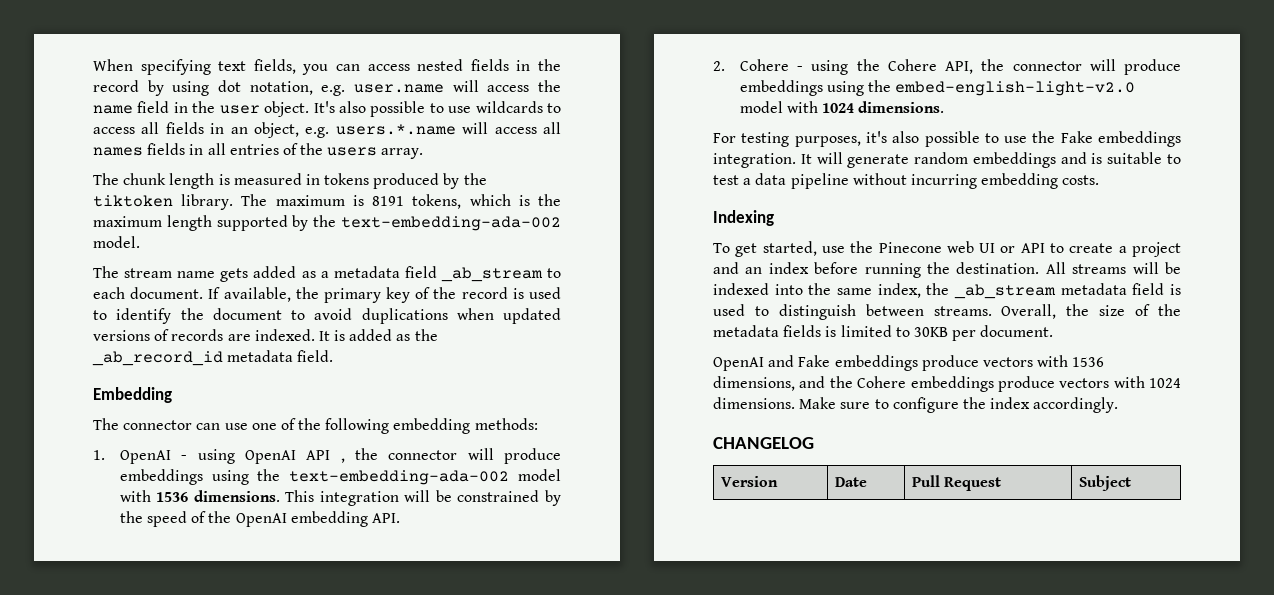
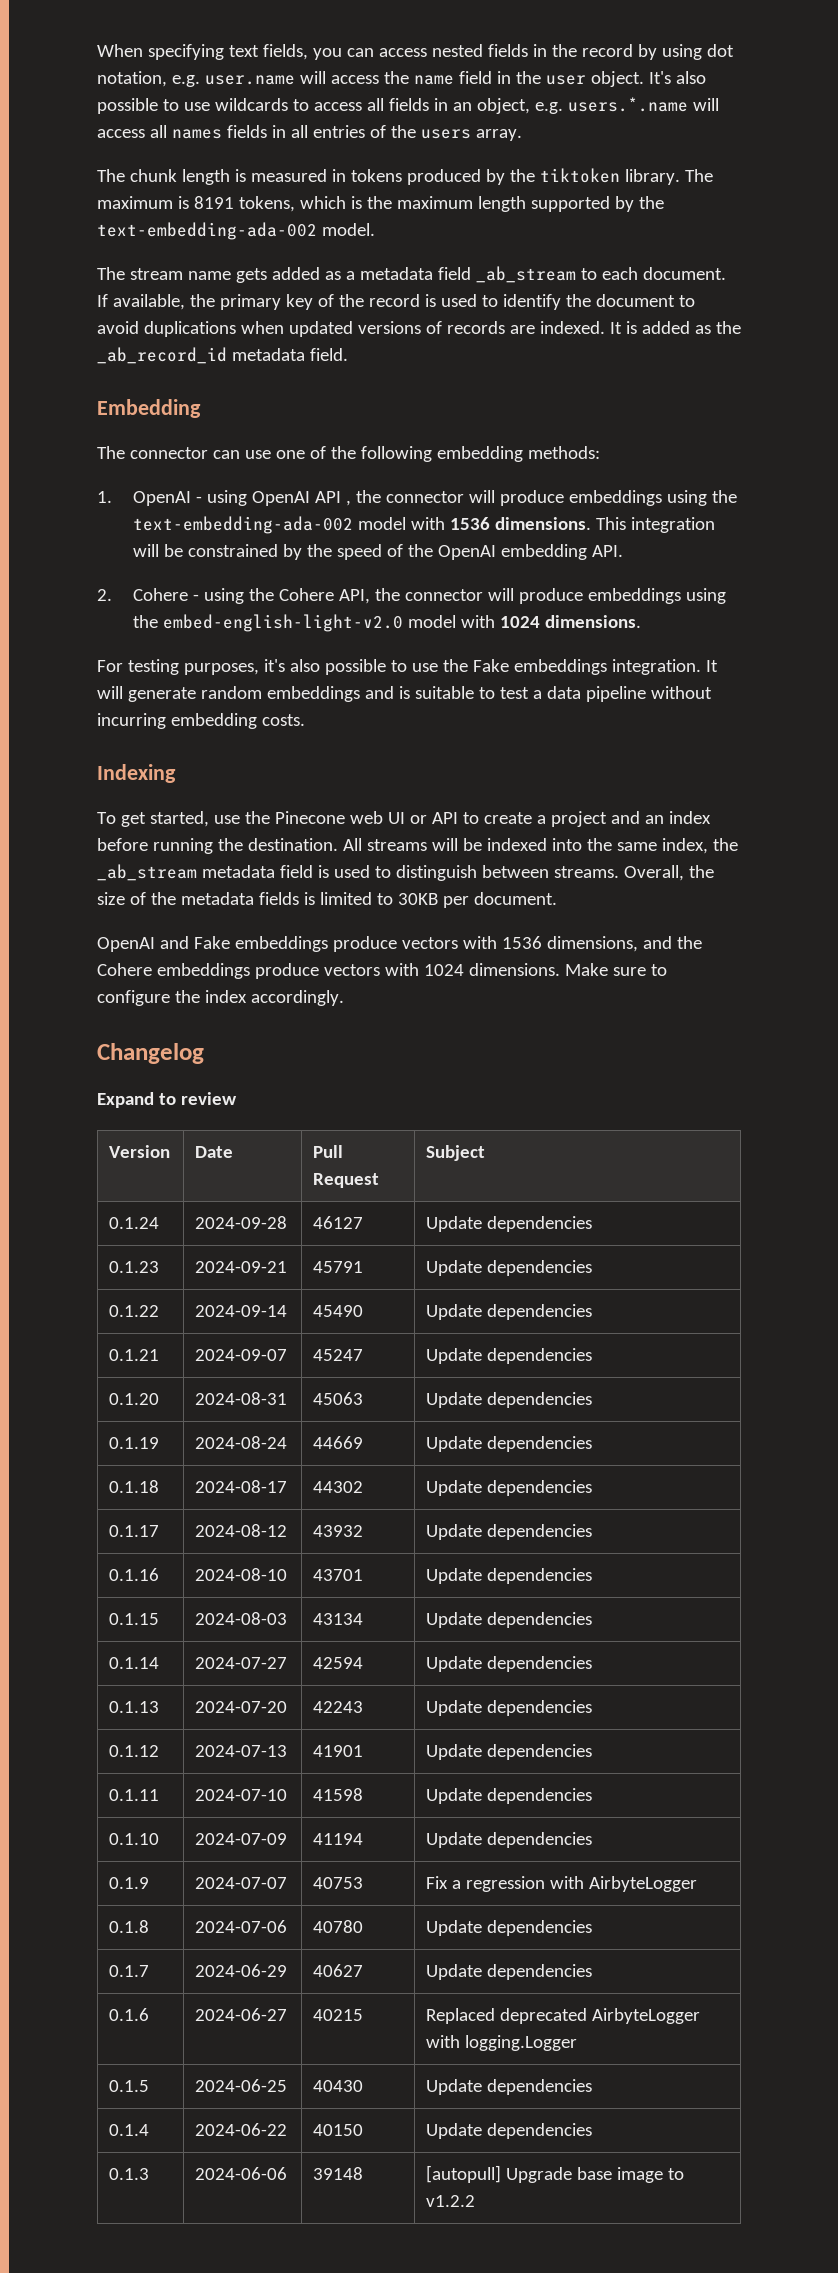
[713,437,814,449] CHANGELOG -> [97,1043,204,1064] [97,1092,237,1108] Changelog // Expand to review
(1132, 483) none -> [109,1217,160,1229] [195,1216,288,1229] [313,1216,364,1229] [426,1216,593,1232] [109,1261,160,1273] [195,1261,288,1273] [313,1261,364,1273] [426,1260,593,1276] [109,1305,160,1317] [195,1305,288,1317] [313,1305,364,1317] [426,1304,593,1320] [109,1349,160,1361] [195,1349,288,1361] [313,1349,364,1361] [426,1348,593,1364] [109,1393,160,1405] [195,1392,288,1405] [313,1392,364,1405] [426,1392,593,1408] [109,1437,160,1449] [195,1436,288,1449] [313,1436,364,1449] [426,1436,593,1452] [109,1480,160,1493] [195,1480,288,1493] [313,1481,364,1493] [426,1480,593,1496] [109,1525,160,1537] [195,1524,288,1537] [313,1525,364,1537] [426,1524,593,1540] [109,1568,160,1581] [195,1568,288,1581] [313,1569,364,1581] [426,1568,593,1584] [109,1613,160,1625] [195,1612,288,1625] [313,1613,364,1625] [426,1612,593,1628] [109,1657,160,1669] [195,1657,288,1669] [313,1657,364,1669] [426,1656,593,1672] [109,1701,160,1713] [195,1701,288,1713] [313,1701,364,1713] [426,1700,593,1716] [109,1745,160,1757] [195,1745,288,1757] [313,1745,364,1757] [426,1744,593,1760] [109,1789,160,1801] [195,1789,288,1801] [313,1788,364,1801] [426,1788,593,1804] [109,1833,160,1845] [195,1833,288,1845] [313,1833,364,1845] [426,1832,593,1848] [109,1877,150,1889] [195,1877,288,1889] [313,1877,364,1889] [426,1876,698,1892] [109,1920,150,1933] [195,1920,288,1933] [313,1920,364,1933] [426,1920,593,1936] [109,1965,150,1977] [195,1964,288,1977] [313,1964,364,1977] [426,1964,593,1980] [109,2008,150,2021] [195,2008,288,2021] [313,2009,364,2021] [426,2008,701,2024] [426,2035,578,2051] [109,2080,150,2092] [195,2079,288,2092] [313,2080,364,2092] [426,2079,593,2095] [109,2124,150,2136] [195,2123,288,2136] [313,2124,364,2136] [426,2123,593,2139] [109,2168,150,2180] [195,2167,288,2180] [313,2167,364,2180] [426,2165,685,2183] [426,2195,476,2207] // 0.1.24 | 2024-09-28 | 46127 | Update dependencies // 0.1.23 | 2024-09-21 | 45791 | Update dependencies // 0.1.22 | 2024-09-14 | 45490 | Update dependencies // 0.1.21 | 2024-09-07 | 45247 | Update dependencies // 0.1.20 | 2024-08-31 | 45063 | Update dependencies // 0.1.19 | 2024-08-24 | 44669 | Update dependencies // 0.1.18 | 2024-08-17 | 44302 | Update dependencies // 0.1.17 | 2024-08-12 | 43932 | Update dependencies // 0.1.16 | 2024-08-10 | 43701 | Update dependencies // 0.1.15 | 2024-08-03 | 43134 | Update dependencies // 0.1.14 | 2024-07-27 | 42594 | Update dependencies // 0.1.13 | 2024-07-20 | 42243 | Update dependencies // 0.1.12 | 2024-07-13 | 41901 | Update dependencies // 0.1.11 | 2024-07-10 | 41598 | Update dependencies // 0.1.10 | 2024-07-09 | 41194 | Update dependencies // 0.1.9 | 2024-07-07 | 40753 | Fix a regression with AirbyteLogger // 0.1.8 | 2024-07-06 | 40780 | Update dependencies // 0.1.7 | 2024-06-29 | 40627 | Update dependencies // 0.1.6 | 2024-06-27 | 40215 | Replaced deprecated AirbyteLogger with logging.Logger // 0.1.5 | 2024-06-25 | 40430 | Update dependencies // 0.1.4 | 2024-06-22 | 40150 | Update dependencies // 0.1.3 | 2024-06-06 | 39148 | [autopull] Upgrade base image to v1.2.2

